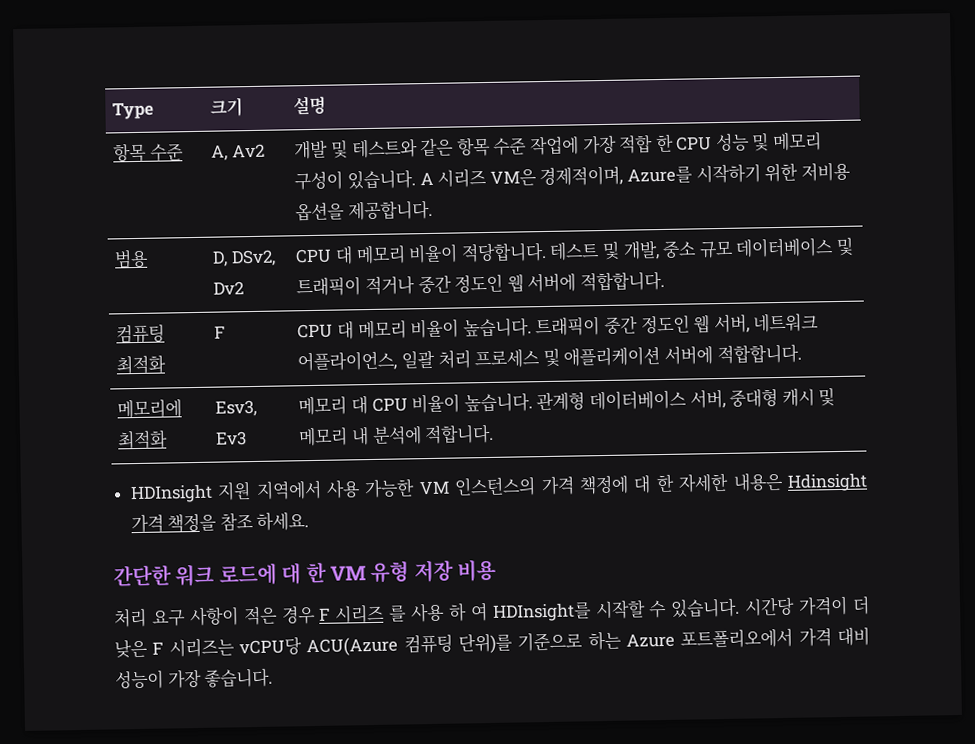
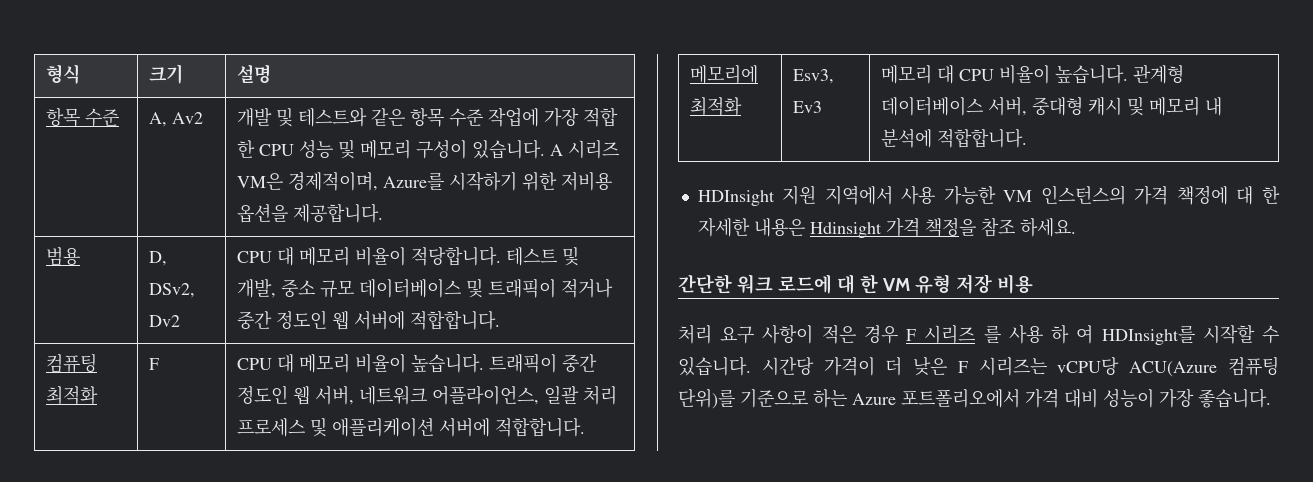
[112,101,155,120] Type -> [46,64,81,84] 형식
[424,424,495,445] 적합니다. -> [937,128,1028,148] 적합합니다.

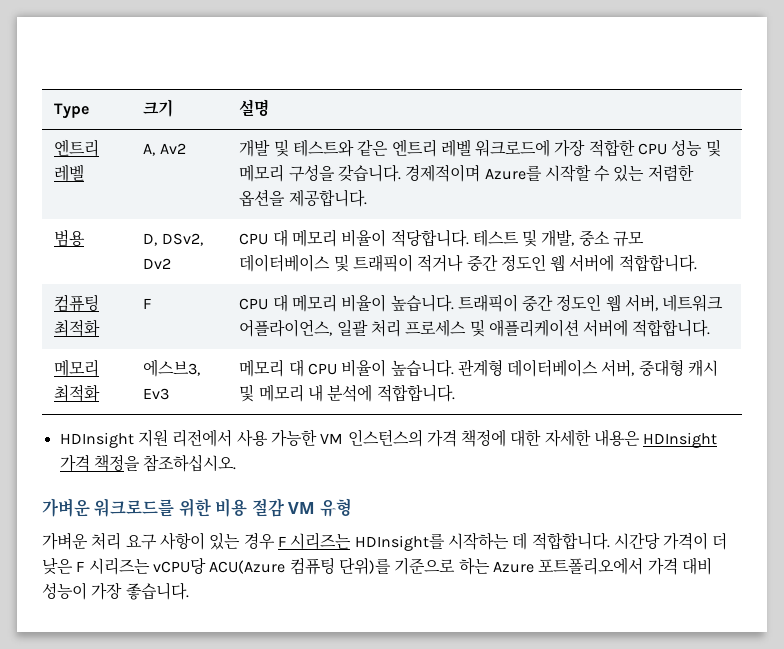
[46,64,81,84] 형식 -> [54,103,90,119] Type
[46,108,120,127] 항목 수준 -> [54,139,100,157] [54,164,85,182] 엔트리 레벨
[410,108,619,127] [237,139,620,159] [237,172,613,191] 항목 수준 작업에 가장 적합 한 CPU 성능 및 메모리 구성이 있습니다. A 시리즈 VM은 경제적이며, Azure를 시작하기 위한 저비용 -> [391,139,721,157] [239,164,694,182] 엔트리 레벨 워크로드에 가장 적합한 CPU 성능 및 메모리 구성을 갖습니다. 경제적이며 Azure를 시작할 수 있는 저렴한
[690,65,759,84] [690,97,743,116] [793,69,835,84] 메모리에 최적화 | Esv3, -> [54,359,100,377] [54,384,101,402] [143,359,201,377] 메모리 최적화 | 에스브3,
[824,185,893,205] 지역에서 -> [172,429,233,447] 리전에서
[1236,186,1280,205] 대 한 -> [510,429,542,447] 대한
[809,222,882,238] Hdinsight -> [643,432,718,448] HDInsight
[980,217,1076,237] [678,274,878,294] 참조 하세요. // 간단한 워크 로드에 대 한 -> [143,454,237,472] [42,498,284,517] 참조하십시오. // 가벼운 워크로드를 위한 비용 절감
[955,274,1033,294] 저장 비용 // -> [42,532,88,550] // 가벼운
[821,325,856,344] 적은 -> [209,533,241,550] 있는
[924,325,1279,345] [678,356,751,376] 시리즈 를 사용 하 여 HDInsight를 시작할 수 있습니다. -> [290,532,610,551] 시리즈는 HDInsight를 시작하는 데 적합합니다.

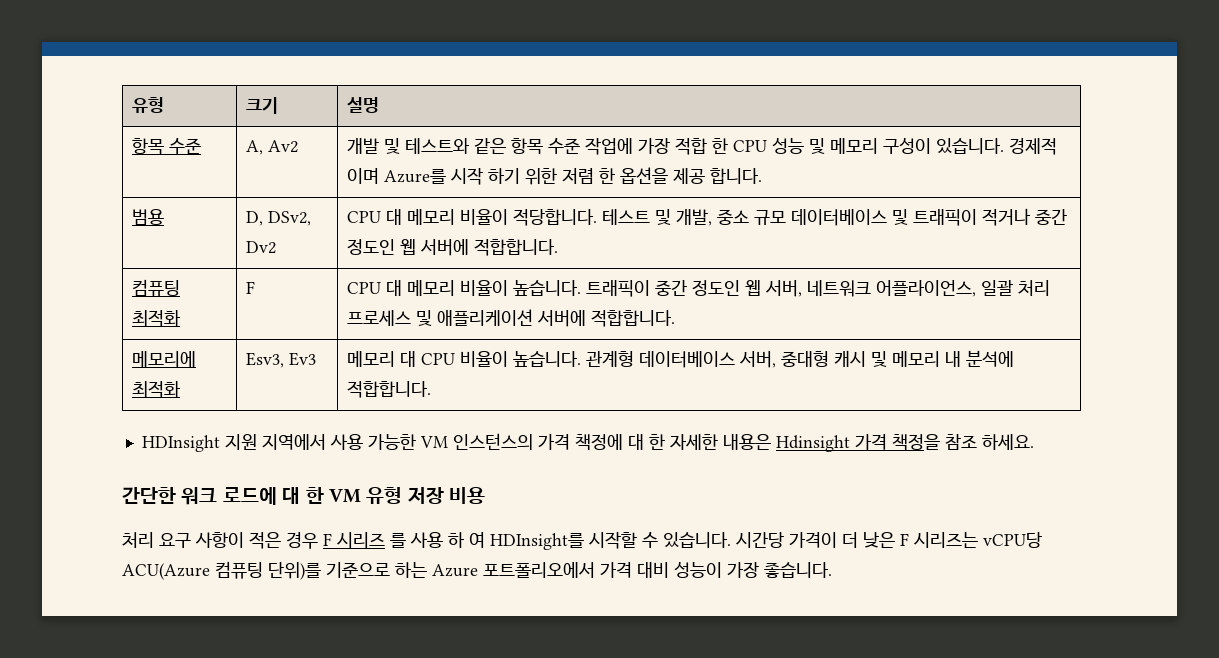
[54,103,90,119] Type -> [131,97,164,113] 유형
[54,139,100,157] [54,164,85,182] 엔트리 레벨 -> [131,138,201,155] 항목 수준
[391,139,721,157] [239,164,694,182] [239,189,367,207] 엔트리 레벨 워크로드에 가장 적합한 CPU 성능 및 메모리 구성을 갖습니다. 경제적이며 Azure를 시작할 수 있는 저렴한 옵션을 제공합니다. -> [510,137,1057,155] [346,167,762,185] 항목 수준 작업에 가장 적합 한 CPU 성능 및 메모리 구성이 있습니다. 경제적 이며 Azure를 시작 하기 위한 저렴 한 옵션을 제공 합니다.
[54,359,100,377] [54,384,101,402] [143,359,201,377] 메모리 최적화 | 에스브3, -> [131,351,196,367] [131,380,181,398] [245,352,284,368] 메모리에 최적화 | Esv3,
[172,429,233,447] 리전에서 -> [261,434,326,450] 지역에서
[510,429,542,447] 대한 -> [627,434,665,450] 대 한
[643,432,718,448] HDInsight -> [775,435,850,452] Hdinsight
[143,454,237,472] [42,498,284,517] 참조하십시오. // 가벼운 워크로드를 위한 비용 절감 -> [944,434,1034,450] [122,487,324,505] 참조 하세요. // 간단한 워크 로드에 대 한
[42,532,88,550] // 가벼운 -> [407,487,486,504] 저장 비용 //
[209,533,241,550] 있는 -> [249,532,281,549] 적은
[290,532,610,551] 시리즈는 HDInsight를 시작하는 데 적합합니다. -> [337,531,731,550] 시리즈 를 사용 하 여 HDInsight를 시작할 수 있습니다.

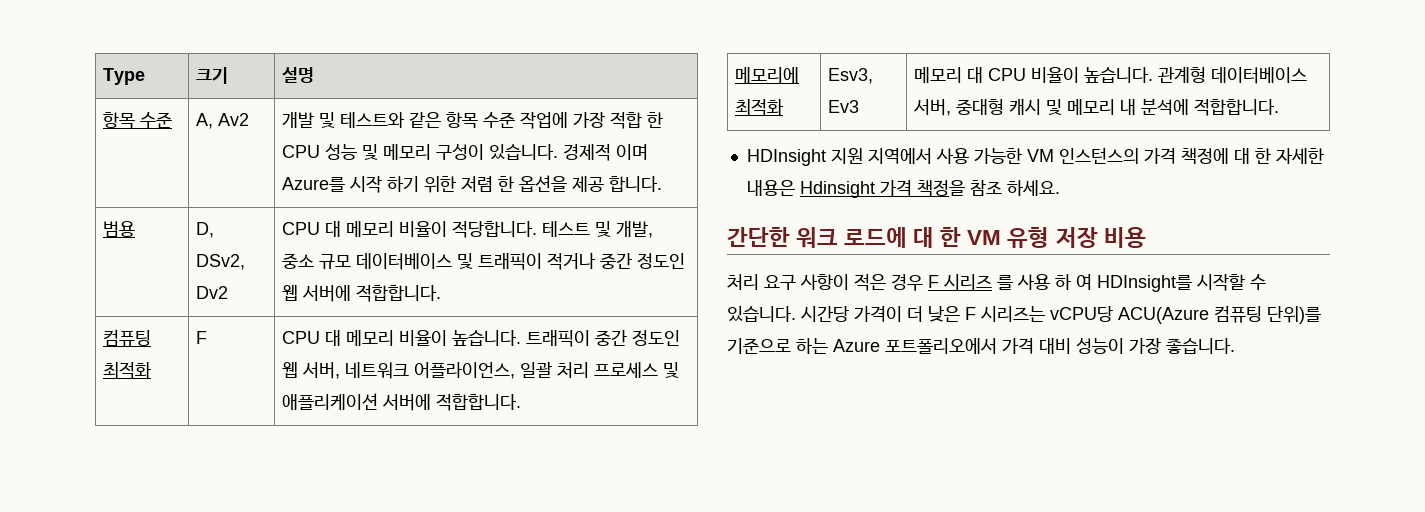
[131,97,164,113] 유형 -> [103,68,146,85] Type

